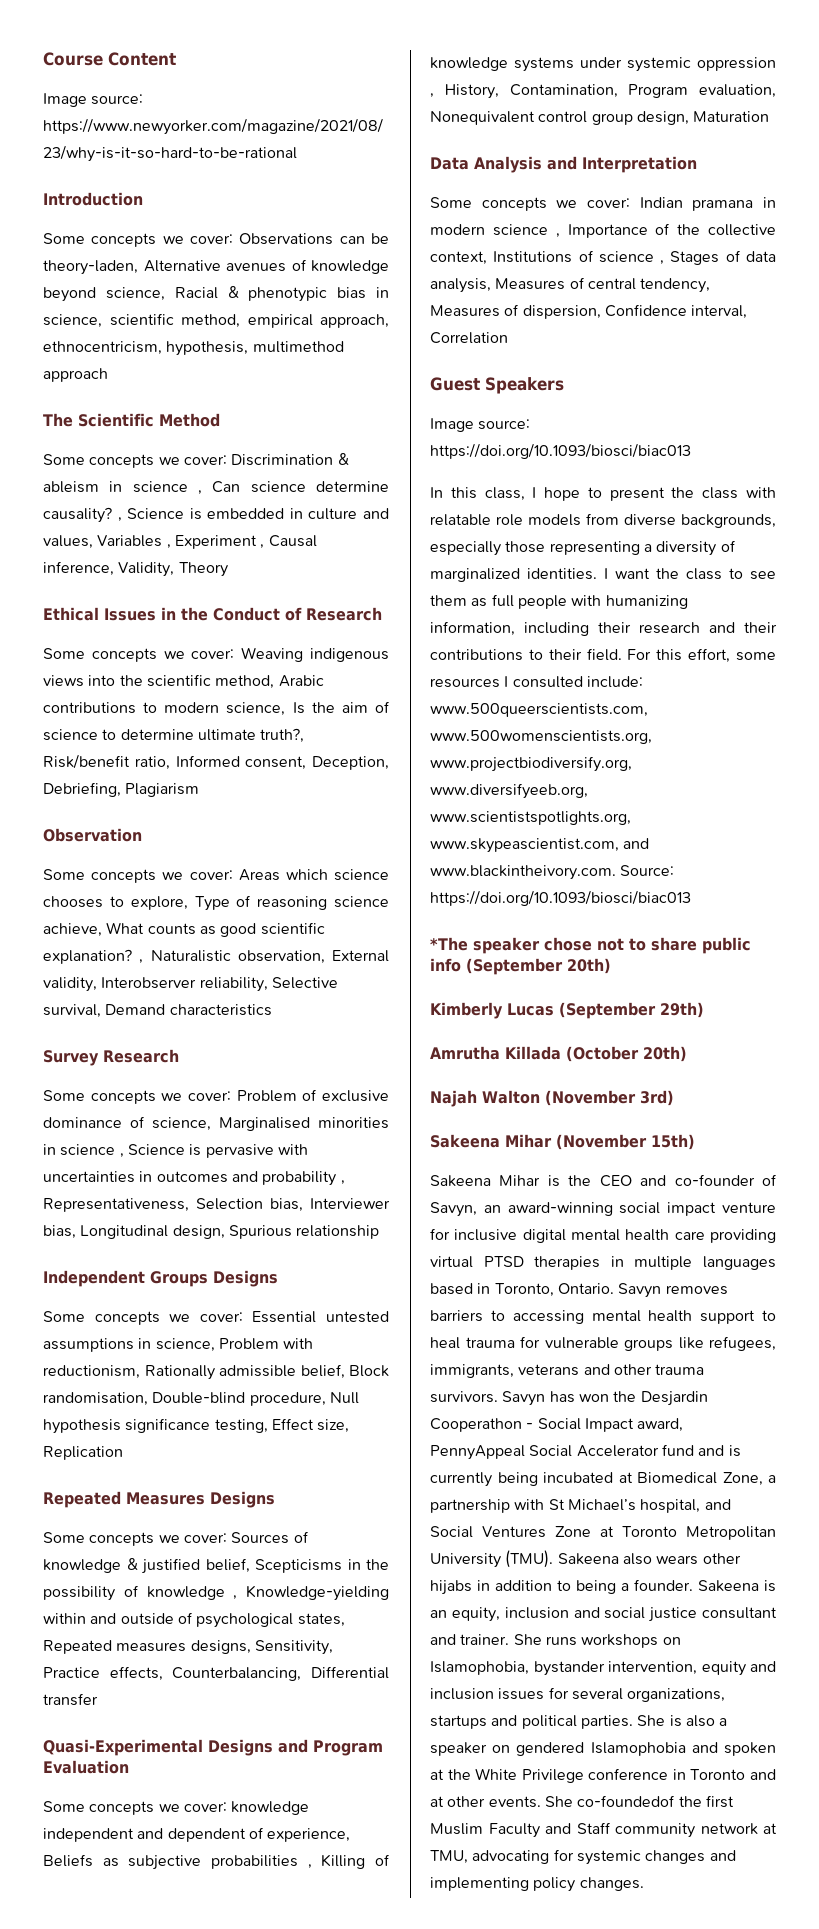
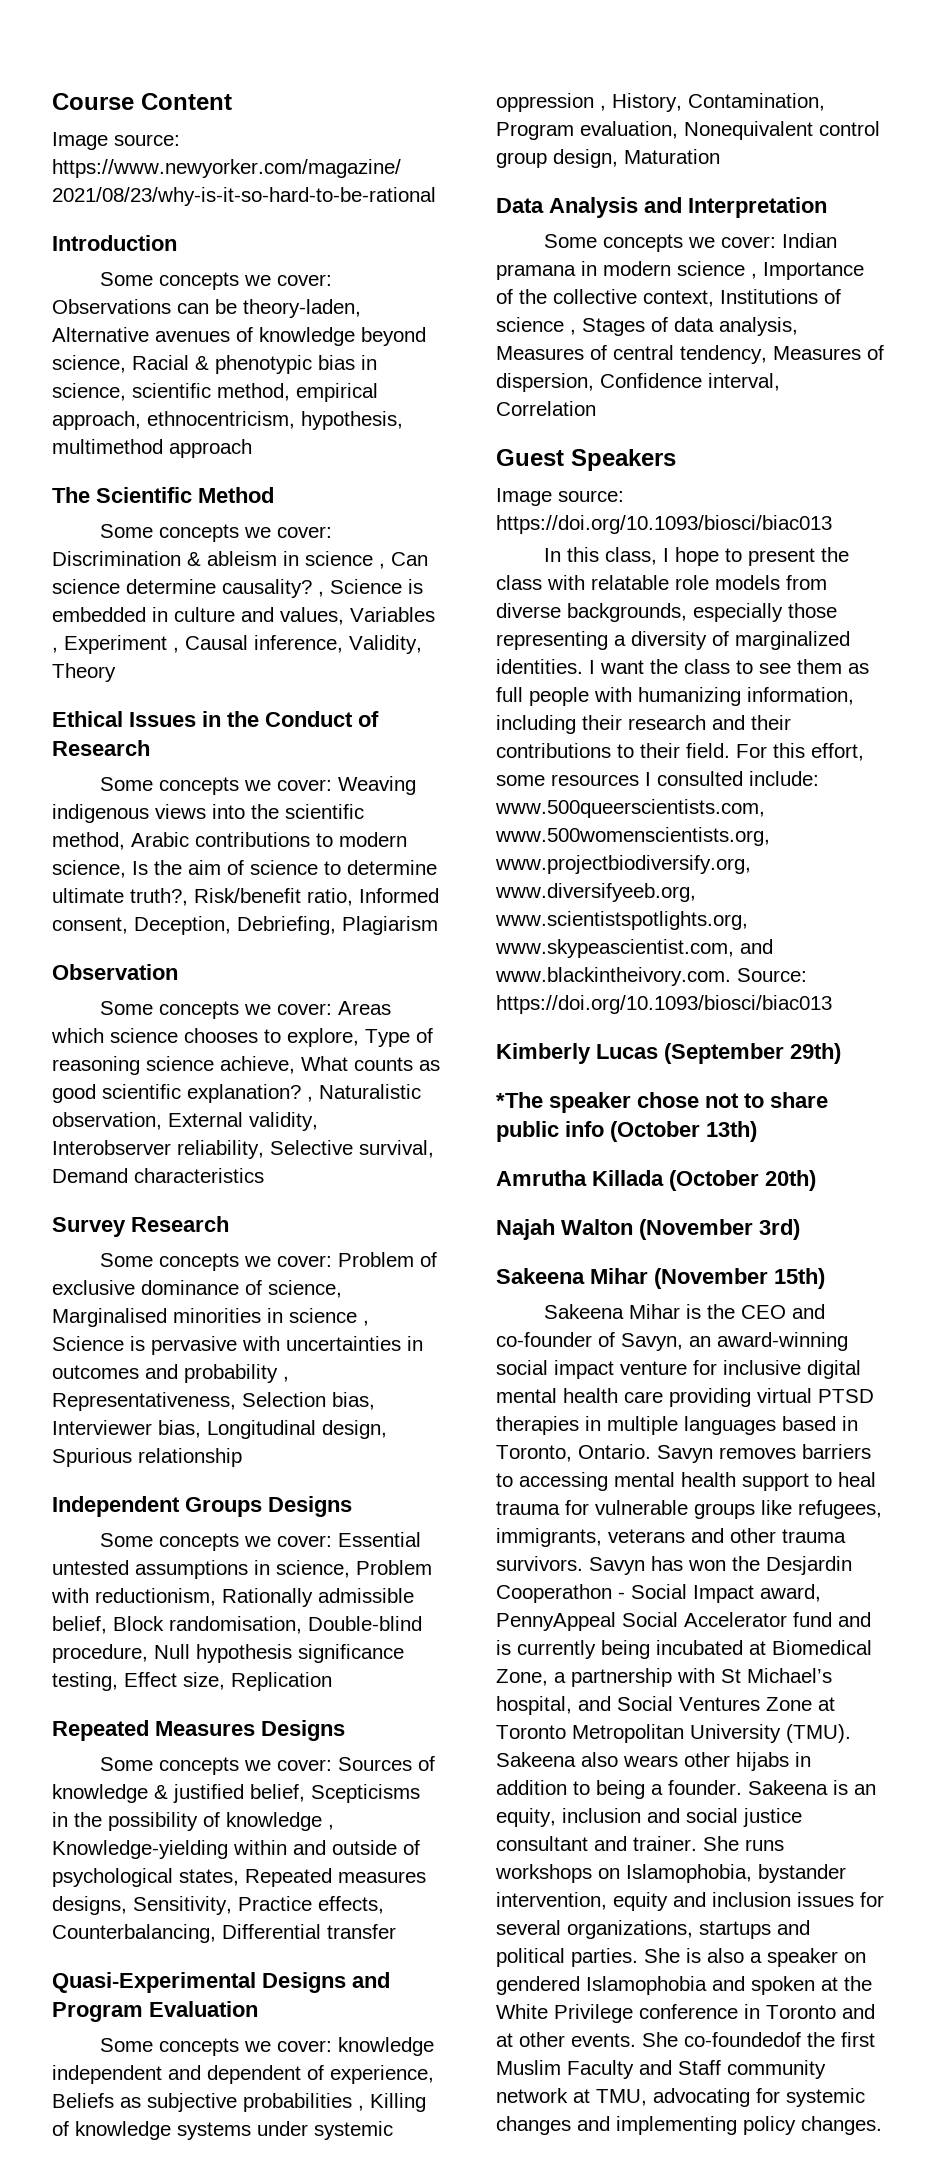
(691, 898) none -> [496,1043,841,1064] // Kimberly Lucas (September 29th)
[466,958,611,975] [430,1002,704,1019] (September 20th) // Kimberly Lucas (September 29th) -> [610,1121,757,1142] (October 13th)

